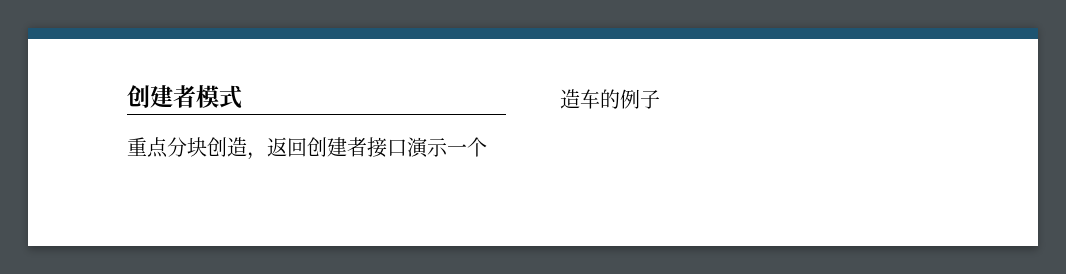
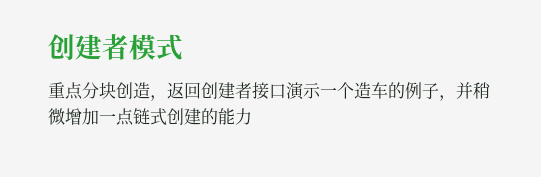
(660, 99) none -> [439,82,491,101] [48,108,252,126] ，并稍微增加一点链式创建的能力

